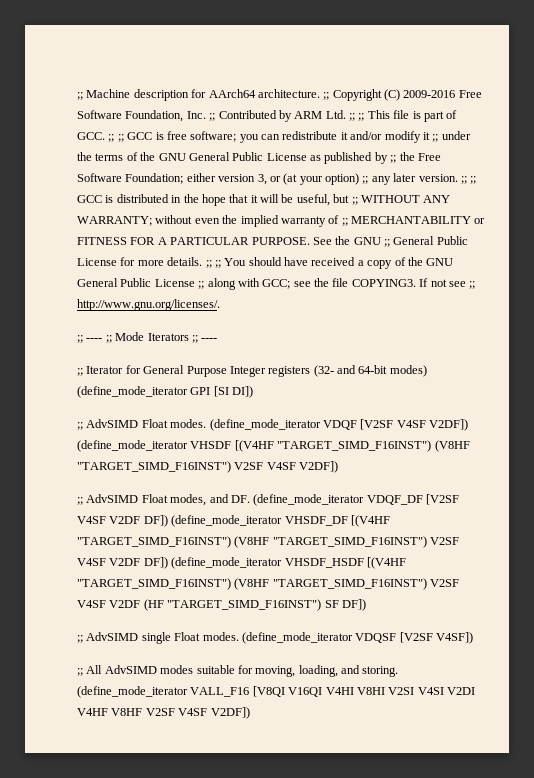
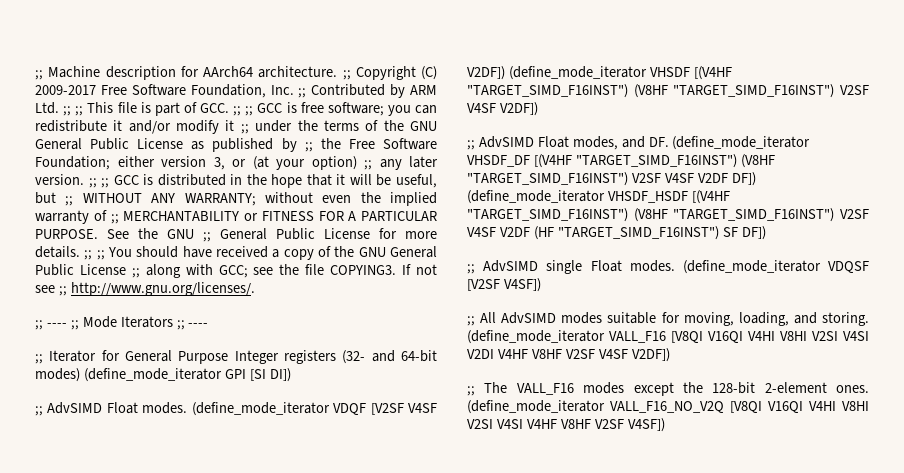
[403,90,456,98] 2009-2016 -> [35,85,96,95] 2009-2017
[366,494,459,505] [77,515,283,527] VDQF_DF [V2SF V4SF V2DF DF]) (define_mode_iterator -> (811, 143) none
(250, 713) none -> [467,382,869,396] [467,400,869,414] [467,418,665,432] // ;; The VALL_F16 modes except the 128-bit 2-element ones. (define_mode_iterator VALL_F16_NO_V2Q [V8QI V16QI V4HI V8HI V2SI V4SI V4HF V8HF V2SF V4SF])

